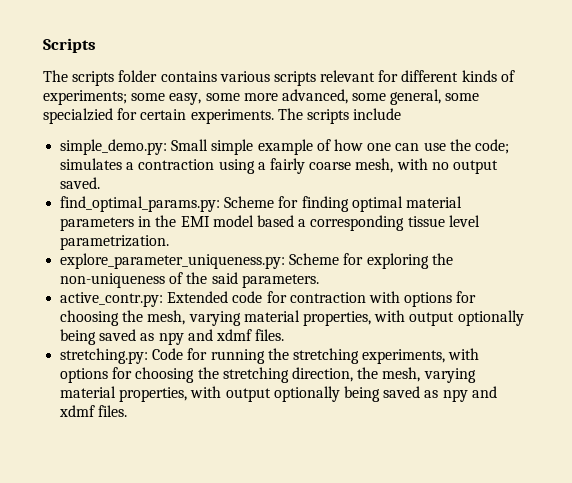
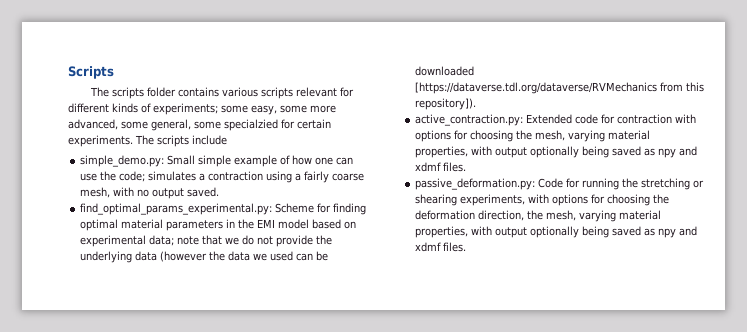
[60,196,221,212] find_optimal_params.py: -> [80,203,273,215] find_optimal_params_experimental.py:
[298,215,480,231] [60,235,170,250] [60,253,453,269] [60,272,319,288] [60,292,164,307] a corresponding tissue level parametrization. // explore_parameter_uniqueness.py: Scheme for exploring the non-uniqueness of the said parameters. // active_contr.py: -> [344,221,357,229] [80,235,333,247] [80,251,329,263] [415,66,475,76] [415,82,705,94] [415,98,477,110] [415,114,524,126] on experimental data; note that we do not provide the underlying data (however the data we used can be downloaded [https://dataverse.tdl.org/dataverse/RVMechanics from this repository]). // active_contraction.py:
[60,348,149,364] stretching.py: -> [415,178,536,190] passive_deformation.py:
(359, 356) none -> [693,180,705,188] [415,194,458,206] or shearing
[222,367,289,383] stretching -> [415,210,476,220] deformation

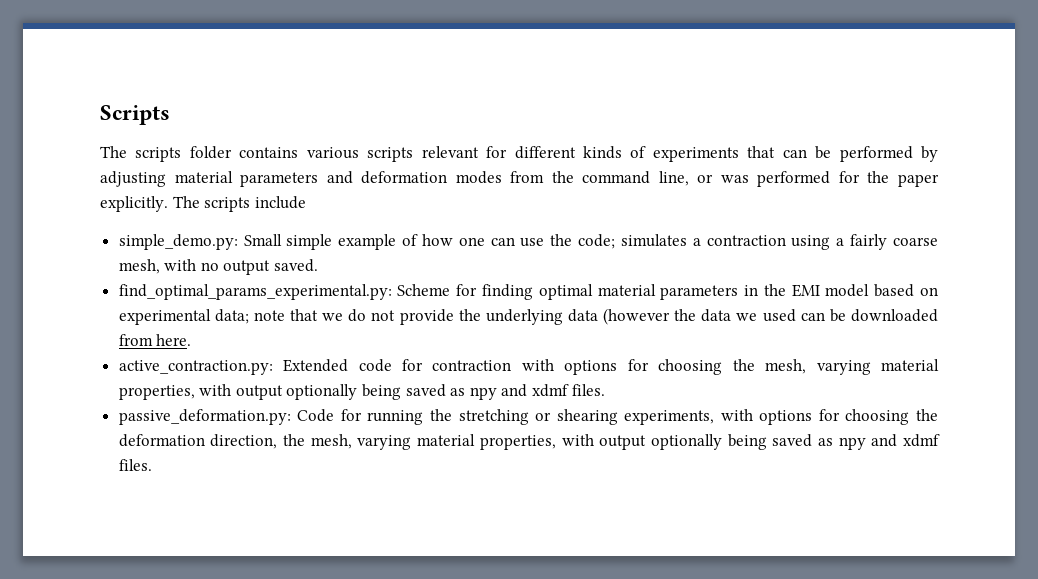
[153,103,336,115] [68,119,331,131] [68,135,133,147] experiments; some easy, some more advanced, some general, some specialzied for certain experiments. -> [652,146,938,162] [100,171,939,187] [100,196,168,212] experiments that can be performed by adjusting material parameters and deformation modes from the command line, or was performed for the paper explicitly.
[415,82,705,94] [415,98,477,110] [https://dataverse.tdl.org/dataverse/RVMechanics from this repository]). -> [118,334,192,346] from here.

